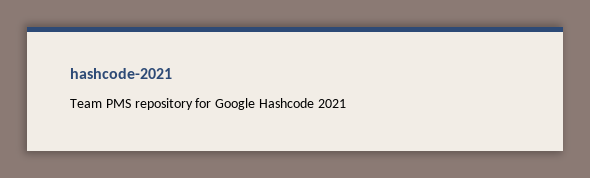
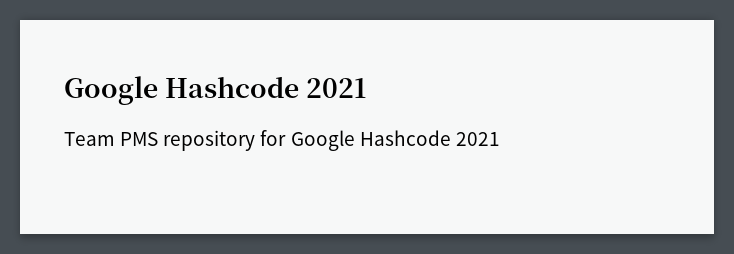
[70,68,172,79] hashcode-2021 -> [64,76,367,105] Google Hashcode 2021

